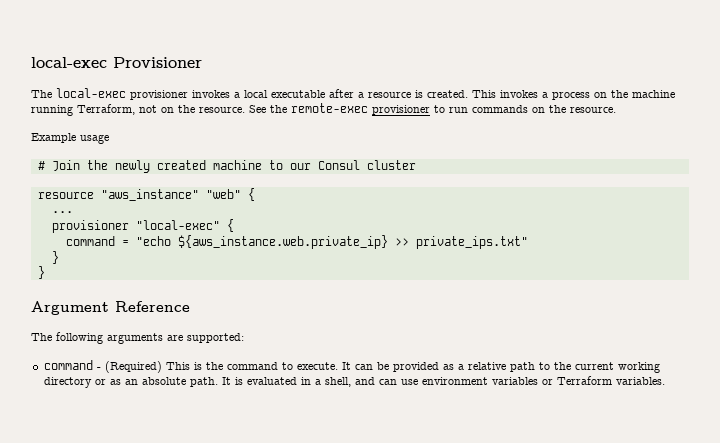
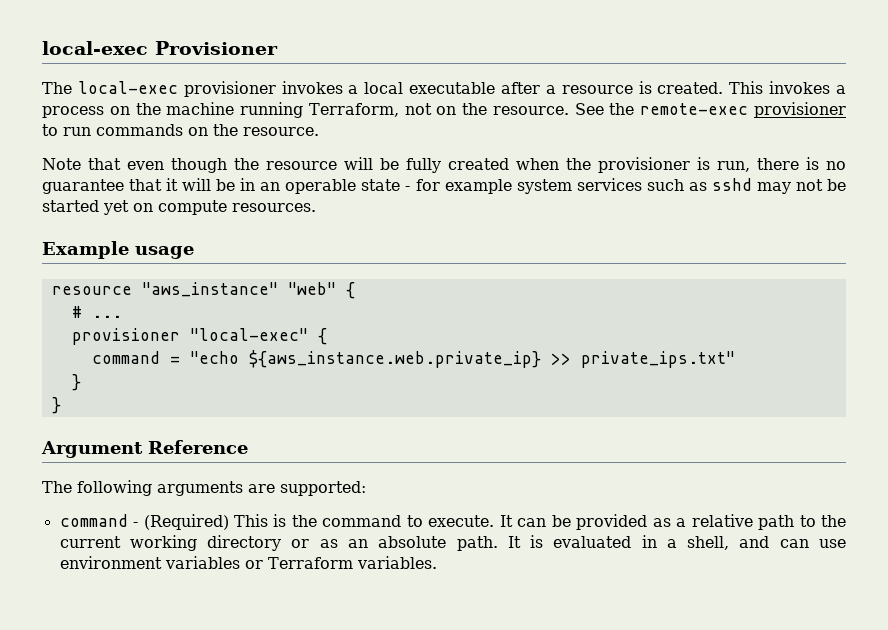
[31,133,109,144] [37,160,416,173] Example usage // # Join the newly created machine to our Consul cluster -> [42,157,846,173] [42,178,847,194] [42,200,316,215] [42,241,194,259] Note that even though the resource will be fully created when the provisioner is run, there is no guarantee that it will be in an operable state - for example system services such as sshd may not be started yet on compute resources. // Example usage
(255, 194) none -> [71,306,82,318] #

